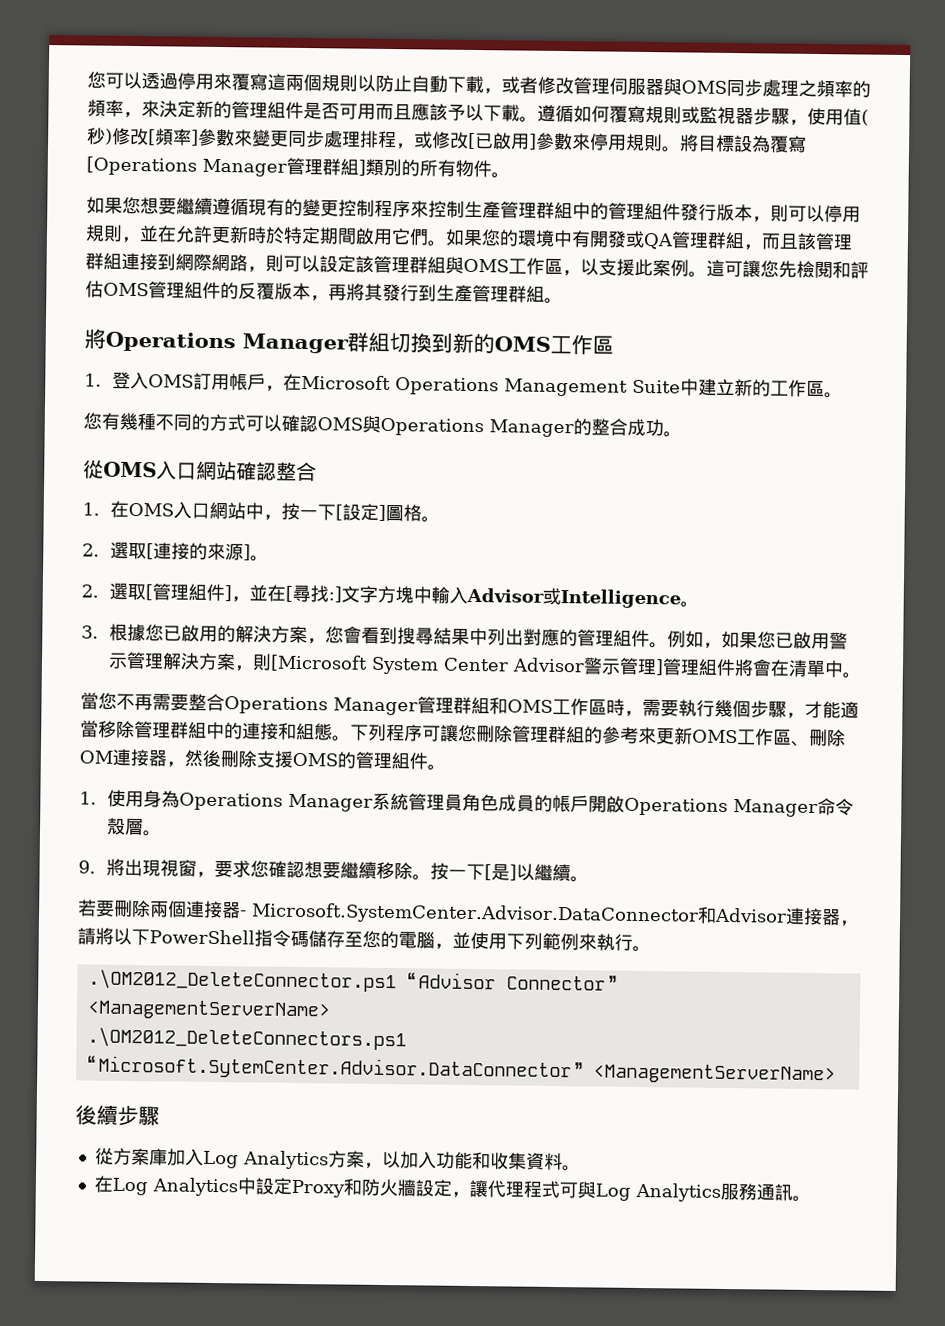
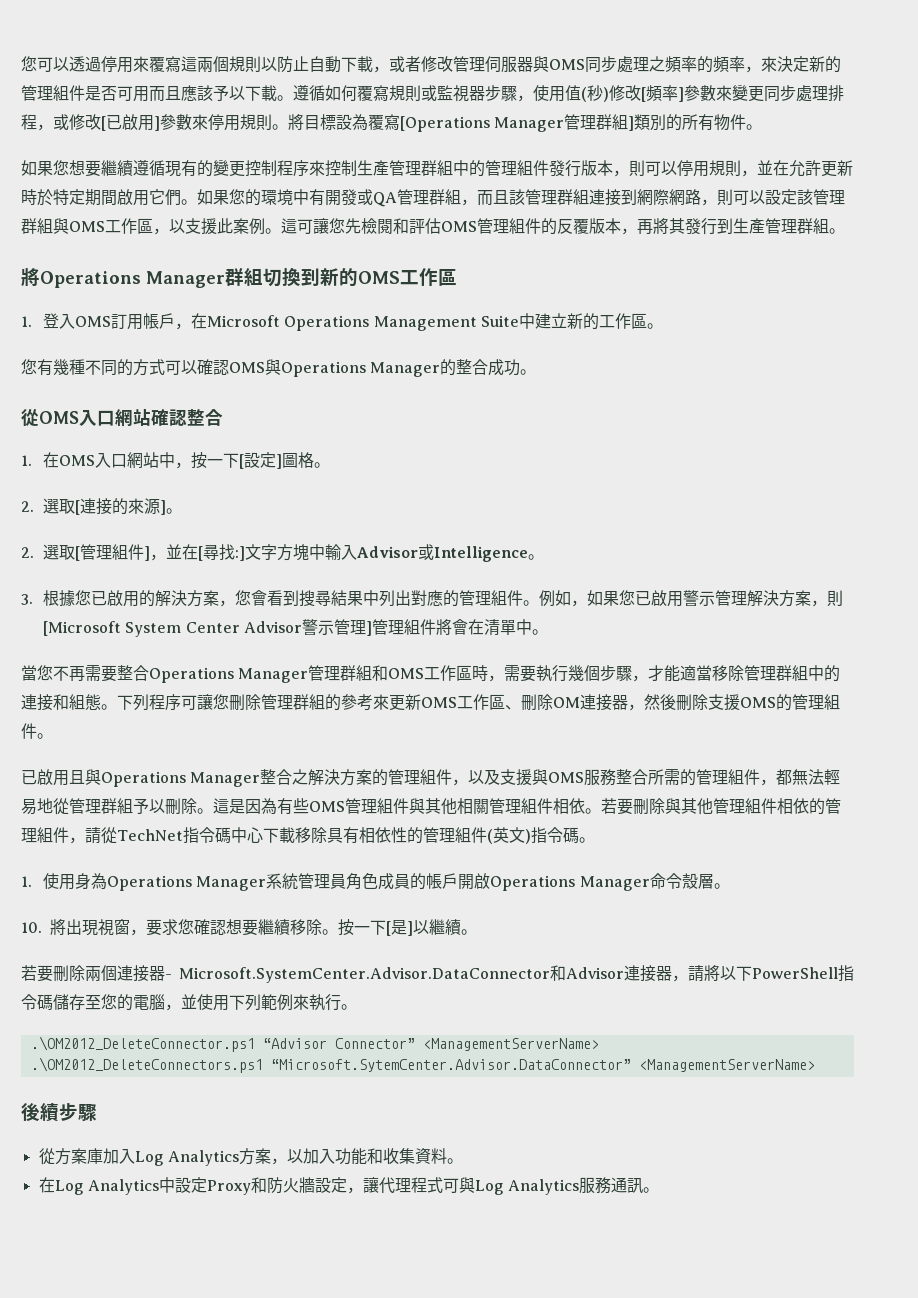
(446, 767) none -> [21,769,841,787] [21,798,841,815] [21,827,595,844] // 已啟用且與Operations Manager整合之解決方案的管理組件，以及支援與OMS服務整合所需的管理組件，都無法輕易地從管理群組予以刪除。這是因為有些OMS管理組件與其他相關管理組件相依。若要刪除與其他管理組件相依的管理組件，請從TechNet指令碼中心下載移除具有相依性的管理組件(英文)指令碼。
[78,860,96,874] 9. -> [21,922,42,933] 10.

